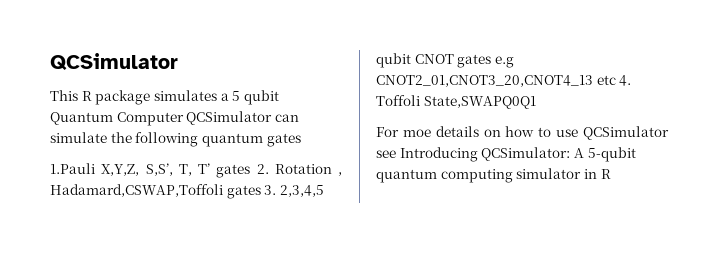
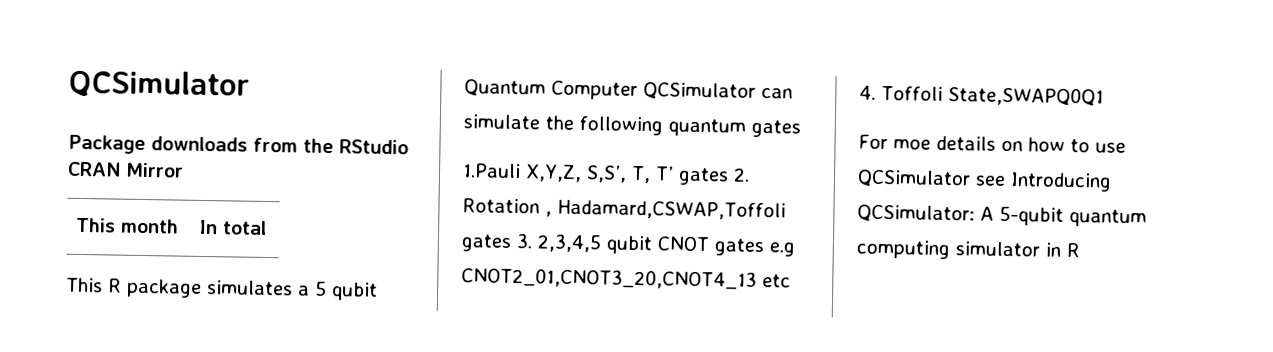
[50,53,178,70] QCSimulator -> [69,69,250,99] [68,134,409,155] [67,161,184,178] [76,217,180,234] [199,219,268,236] QCSimulator // Package downloads from the RStudio CRAN Mirror // This month | In total

